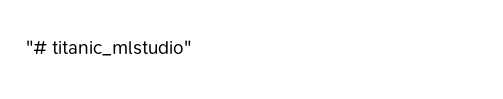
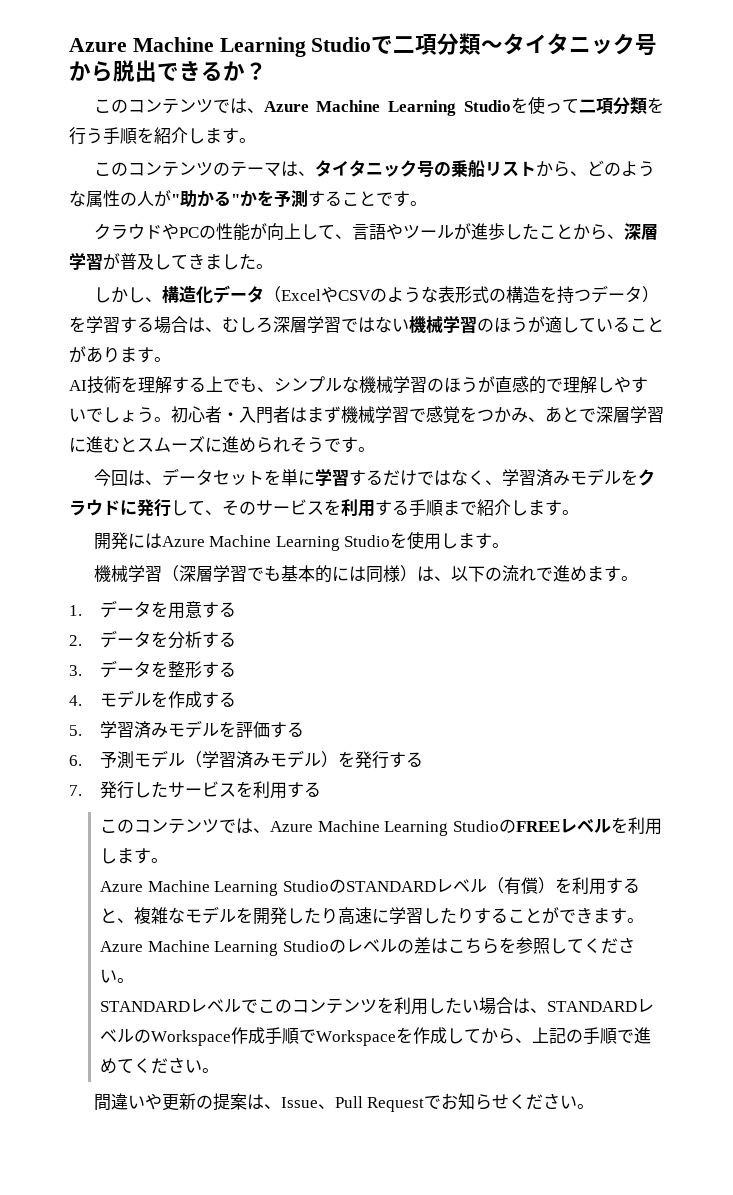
[26,40,192,56] "# titanic_mlstudio" -> [69,33,658,57] [69,60,267,82] [93,96,664,116] [69,127,256,145] [93,160,655,178] [69,190,427,208] [93,223,658,241] [69,252,273,271] [93,285,659,304] [69,315,664,334] [69,346,171,363] [69,376,648,394] [69,406,664,424] [69,436,375,453] [93,468,655,487] [69,499,579,517] [93,531,510,551] [93,565,638,583] [69,600,237,619] [69,630,237,649] [69,660,237,678] [69,690,237,708] [69,720,305,738] [69,750,424,769] [69,781,322,799] [100,817,662,836] [100,848,169,864] [100,877,640,896] [100,906,645,925] [100,937,635,956] [100,969,135,983] [100,997,655,1015] [100,1027,652,1046] [100,1057,220,1074] [93,1093,595,1112] Azure Machine Learning Studioで二項分類～タイタニック号から脱出できるか？ // このコンテンツでは、Azure Machine Learning Studioを使って二項分類を行う手順を紹介します。 // このコンテンツのテーマは、タイタニック号の乗船リストから、どのような属性の人が"助かる"かを予測することです。 // クラウドやPCの性能が向上して、言語やツールが進歩したことから、深層学習が普及してきました。 // しかし、構造化データ（ExcelやCSVのような表形式の構造を持つデータ）を学習する場合は、むしろ深層学習ではない機械学習のほうが適していることがあります。 // AI技術を理解する上でも、シンプルな機械学習のほうが直感的で理解しやすいでしょう。初心者・入門者はまず機械学習で感覚をつかみ、あとで深層学習に進むとスムーズに進められそうです。 // 今回は、データセットを単に学習するだけではなく、学習済みモデルをクラウドに発行して、そのサービスを利用する手順まで紹介します。 // 開発にはAzure Machine Learning Studioを使用します。 // 機械学習（深層学習でも基本的には同様）は、以下の流れで進めます。 // 1.データを用意する // 2.データを分析する // 3.データを整形する // 4.モデルを作成する // 5.学習済みモデルを評価する // 6.予測モデル（学習済みモデル）を発行する // 7.発行したサービスを利用する // このコンテンツでは、Azure Machine Learning StudioのFREEレベルを利用します。 // Azure Machine Learning StudioのSTANDARDレベル（有償）を利用すると、複雑なモデルを開発したり高速に学習したりすることができます。Azure Machine Learning Studioのレベルの差はこちらを参照してください。 // STANDARDレベルでこのコンテンツを利用したい場合は、STANDARDレベルのWorkspace作成手順でWorkspaceを作成してから、上記の手順で進めてください。 // 間違いや更新の提案は、Issue、Pull Requestでお知らせください。

